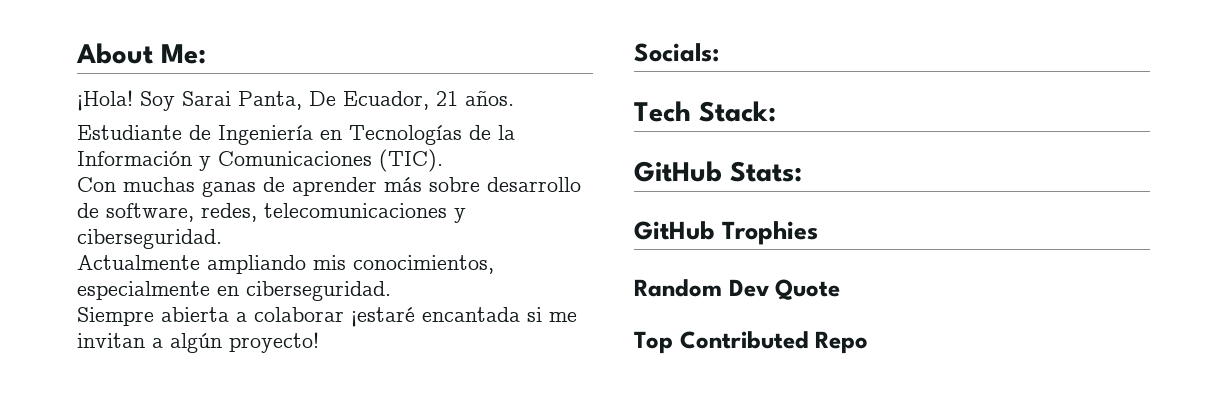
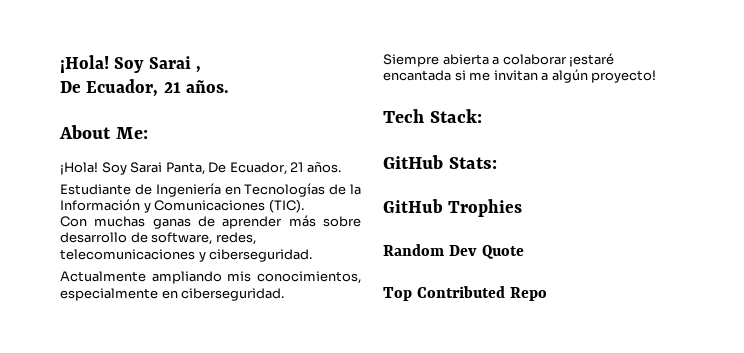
(76, 53) none -> [60,55,201,73] [60,79,229,97] ¡Hola! Soy Sarai , // De Ecuador, 21 años. //
[634,43,719,62] // Socials: -> (657, 76) none

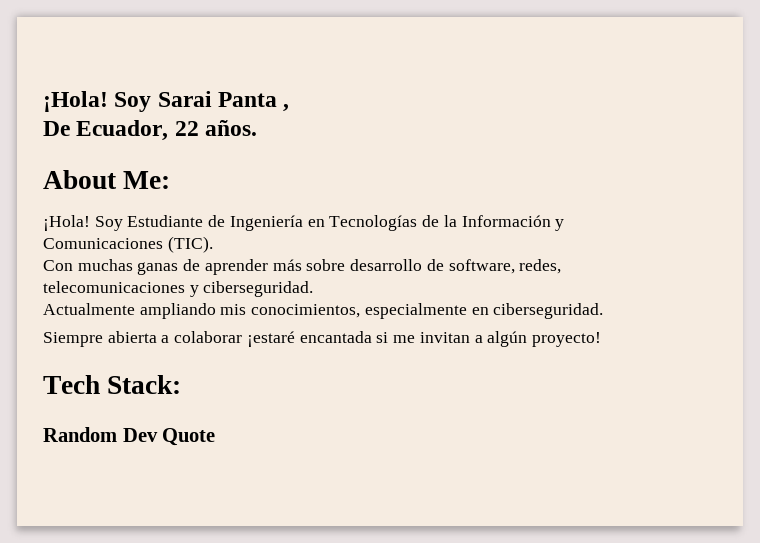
[60,55,191,73] ¡Hola! Soy Sarai -> [43,91,278,112] ¡Hola! Soy Sarai Panta
[163,82,181,93] 21 -> [174,121,199,136] 22
[130,162,341,175] Sarai Panta, De Ecuador, 21 años. // -> (123, 223) none
[383,155,497,169] [383,199,523,217] // GitHub Stats: // GitHub Trophies -> (182, 384) none
[383,286,547,301] // Top Contributed Repo -> (216, 437) none

